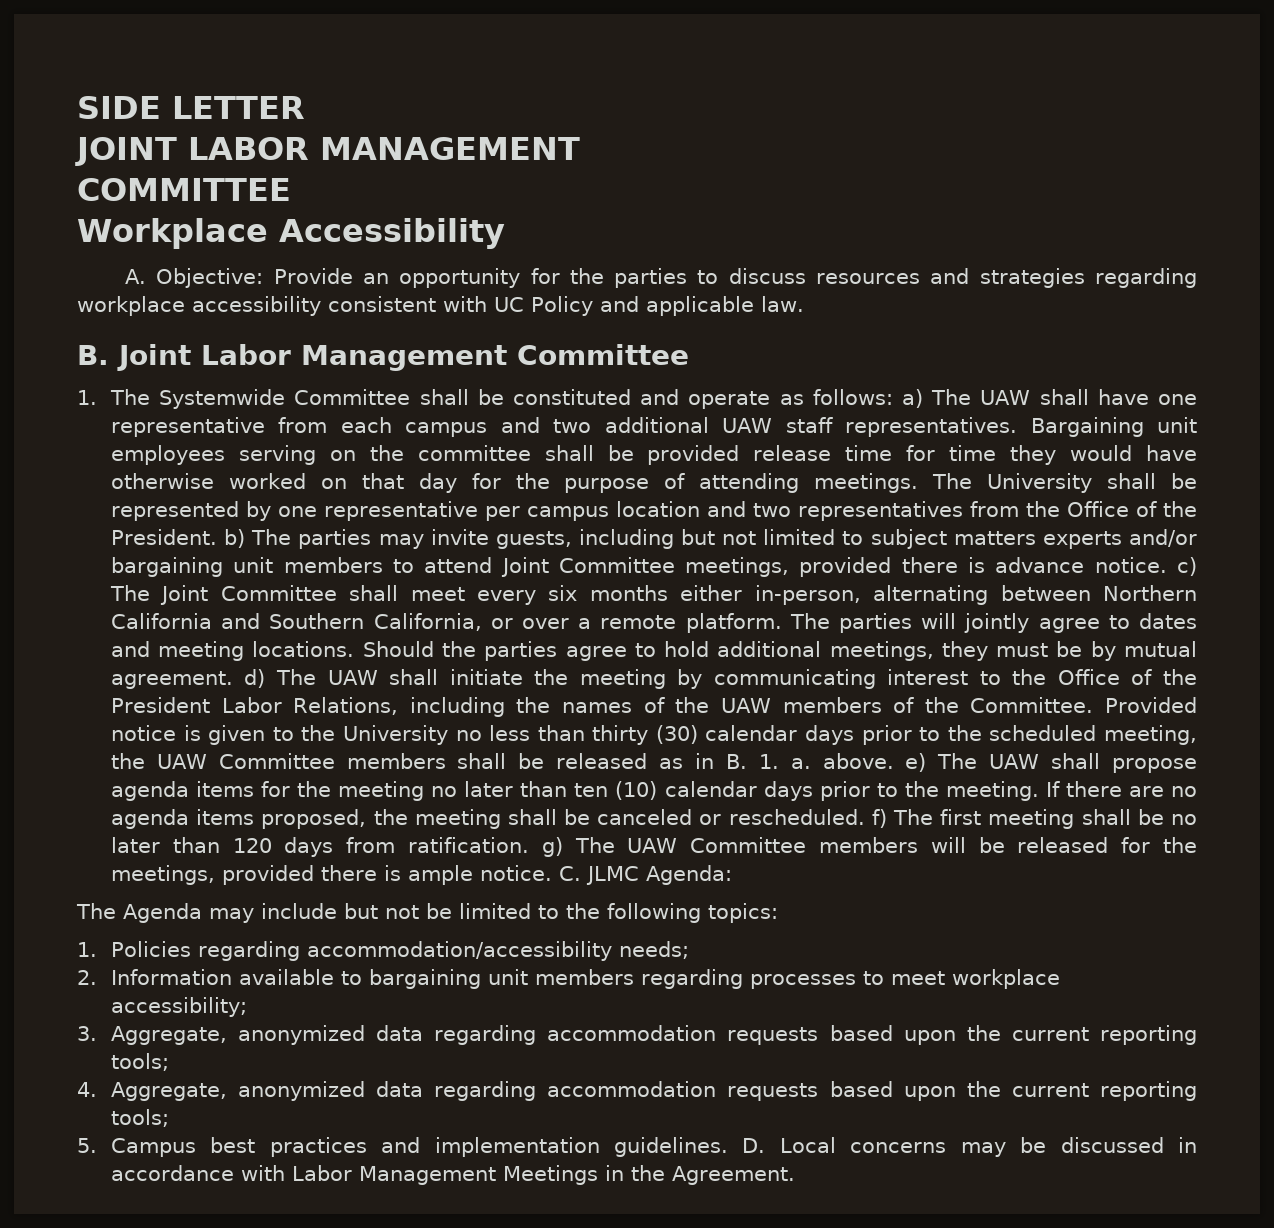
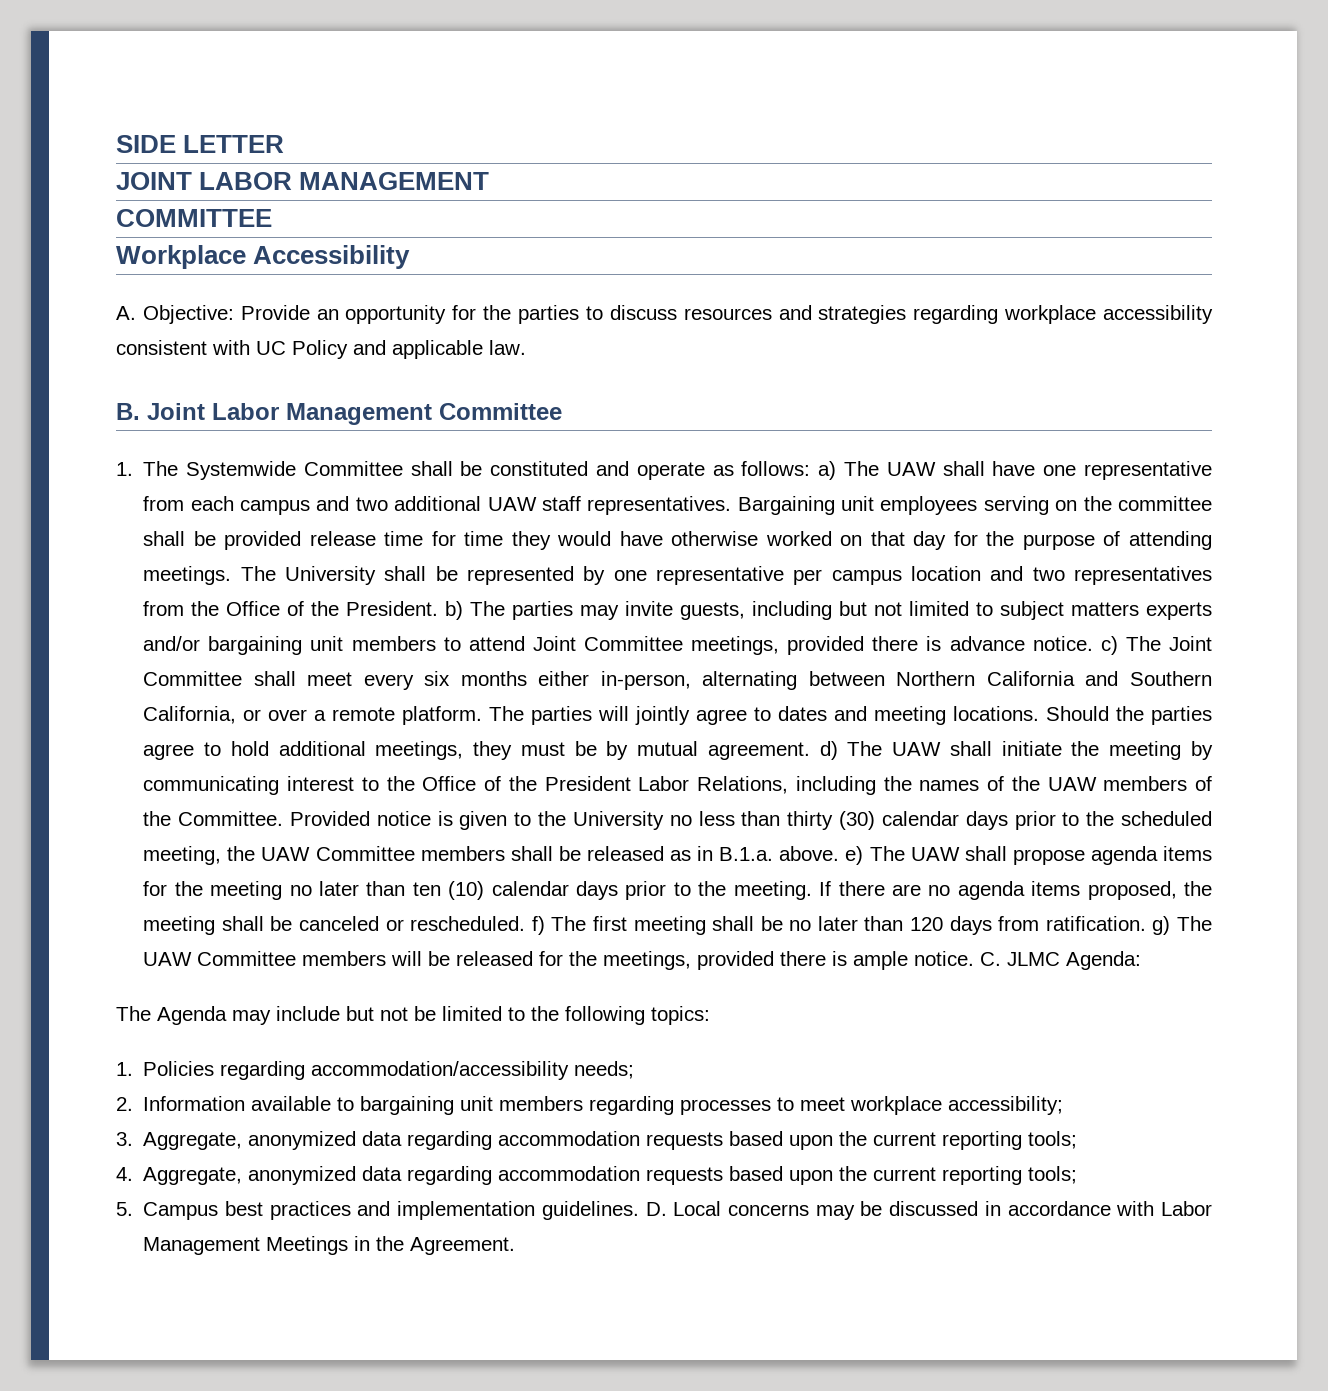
[725,754,811,769] B. 1. a. -> [719,847,774,861] B.1.a.

